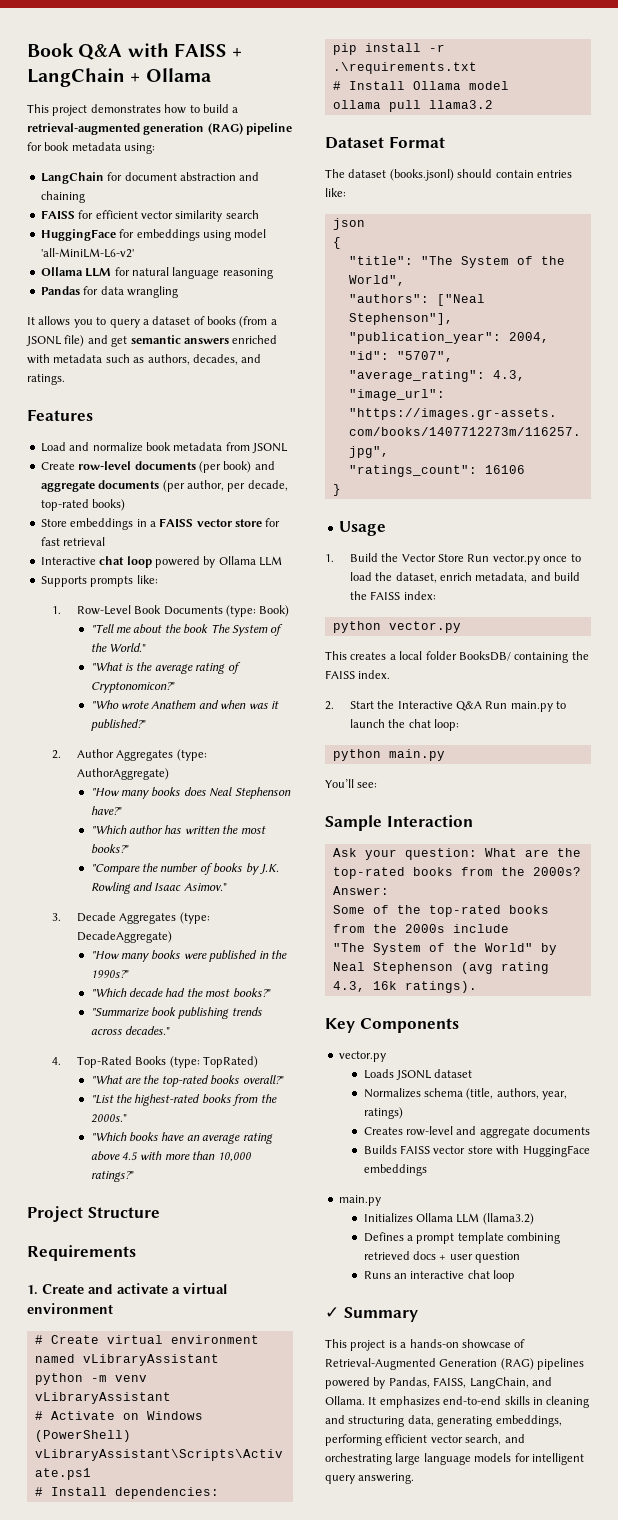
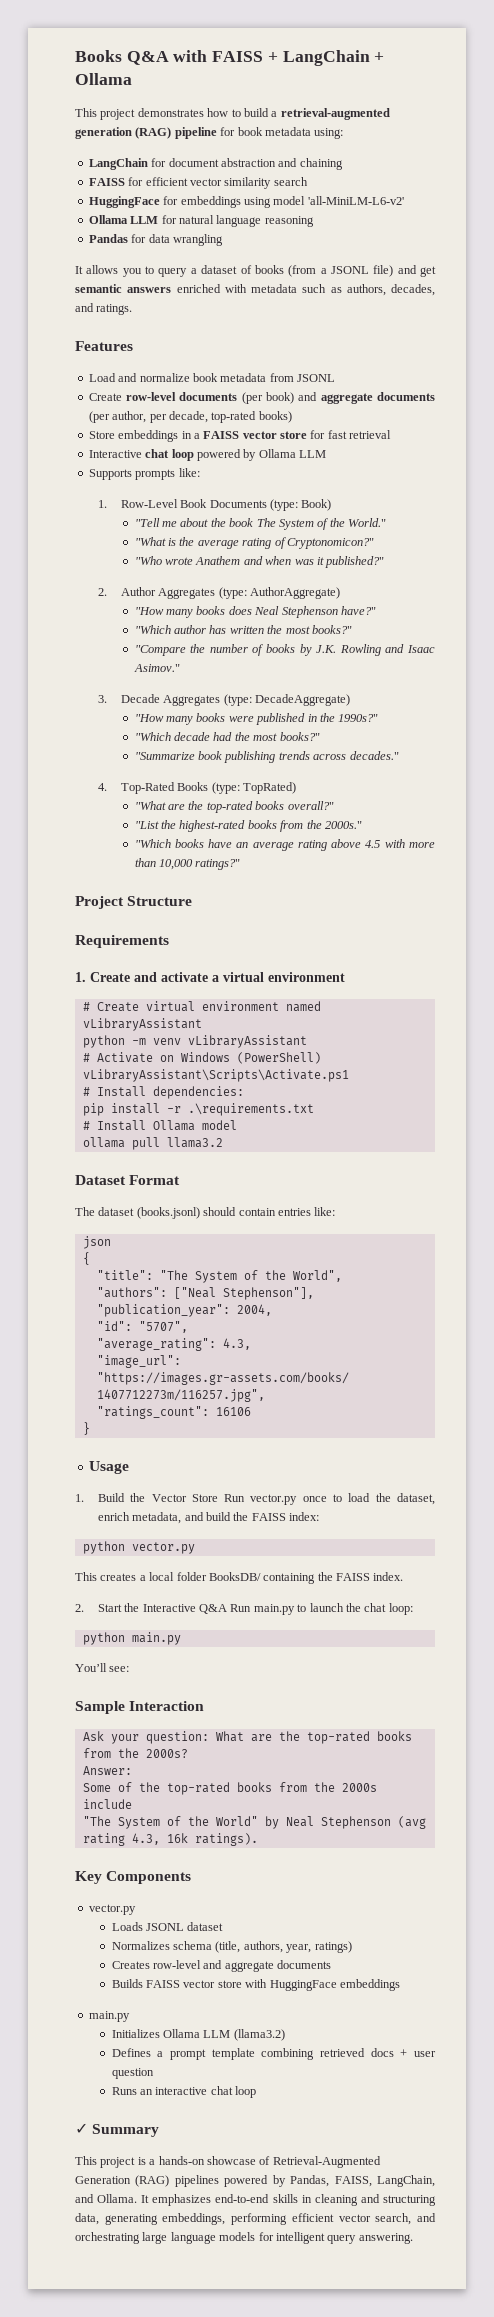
[27,43,74,57] Book -> [75,50,122,62] Books

